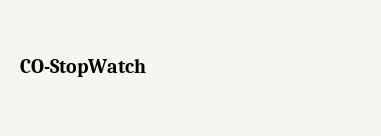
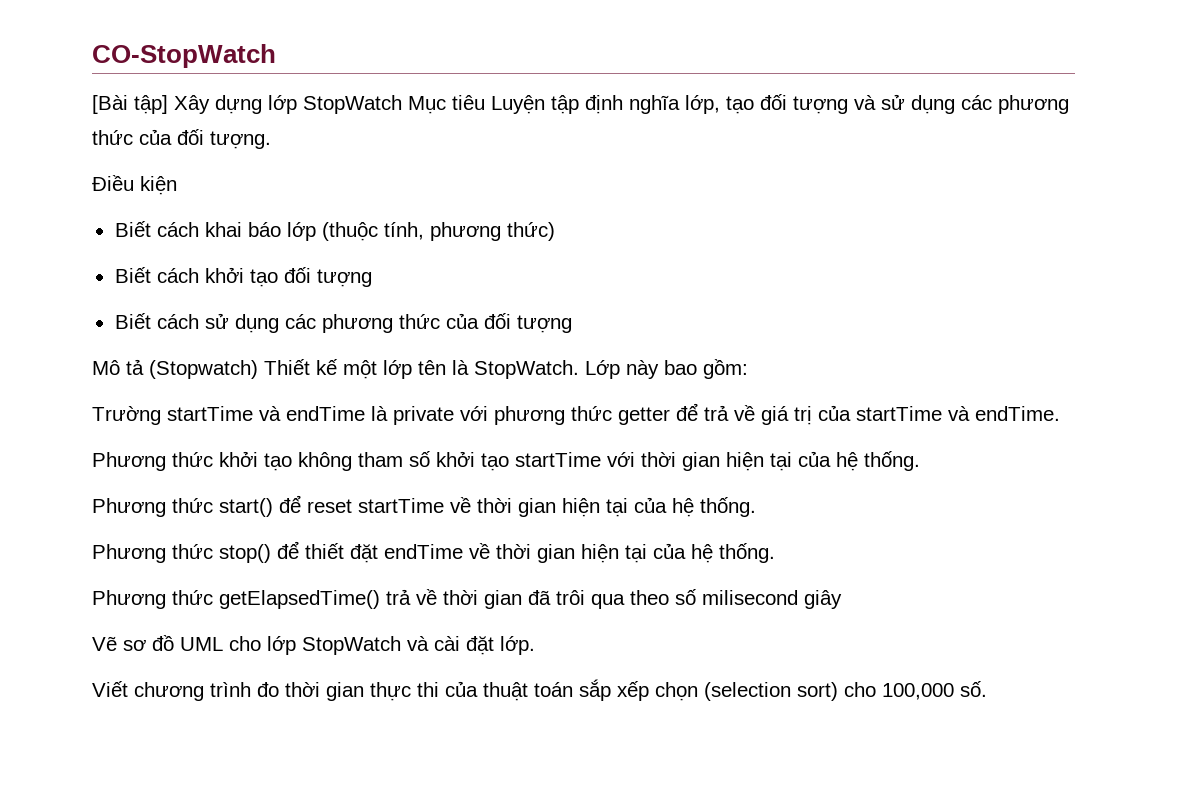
(146, 67) none -> [92,94,1069,114] [92,129,271,149] [92,175,177,195] [114,221,555,241] [114,267,372,287] [114,313,572,333] [92,359,748,379] [92,403,1060,425] [92,451,920,471] [92,495,756,517] [92,541,775,563] [92,589,842,609] [92,635,535,655] [92,679,987,701] // [Bài tập] Xây dựng lớp StopWatch Mục tiêu Luyện tập định nghĩa lớp, tạo đối tượng và sử dụng các phương thức của đối tượng. // Điều kiện // Biết cách khai báo lớp (thuộc tính, phương thức) // Biết cách khởi tạo đối tượng // Biết cách sử dụng các phương thức của đối tượng // Mô tả (Stopwatch) Thiết kế một lớp tên là StopWatch. Lớp này bao gồm: // Trường startTime và endTime là private với phương thức getter để trả về giá trị của startTime và endTime. // Phương thức khởi tạo không tham số khởi tạo startTime với thời gian hiện tại của hệ thống. // Phương thức start() để reset startTime về thời gian hiện tại của hệ thống. // Phương thức stop() để thiết đặt endTime về thời gian hiện tại của hệ thống. // Phương thức getElapsedTime() trả về thời gian đã trôi qua theo số milisecond giây // Vẽ sơ đồ UML cho lớp StopWatch và cài đặt lớp. // Viết chương trình đo thời gian thực thi của thuật toán sắp xếp chọn (selection sort) cho 100,000 số.

